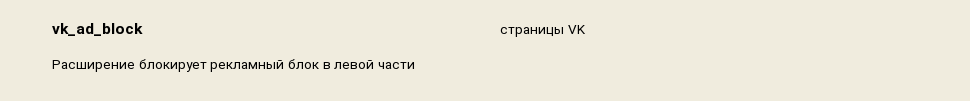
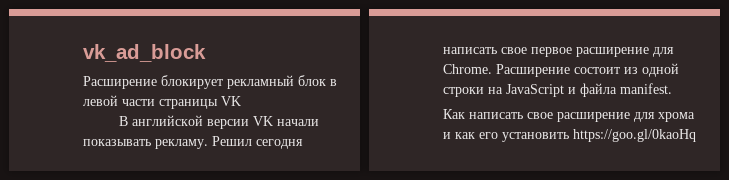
(586, 29) none -> [119,115,320,129] [83,136,303,149] [443,47,674,57] [443,63,679,77] [443,83,672,97] [443,109,695,122] [443,129,696,142] // В английской версии VK начали показывать рекламу. Решил сегодня написать свое первое расширение для Chrome. Расширение состоит из одной строки на JavaScript и файла manifest. // Как написать свое расширение для хрома и как его установить https://goo.gl/0kaoHq

